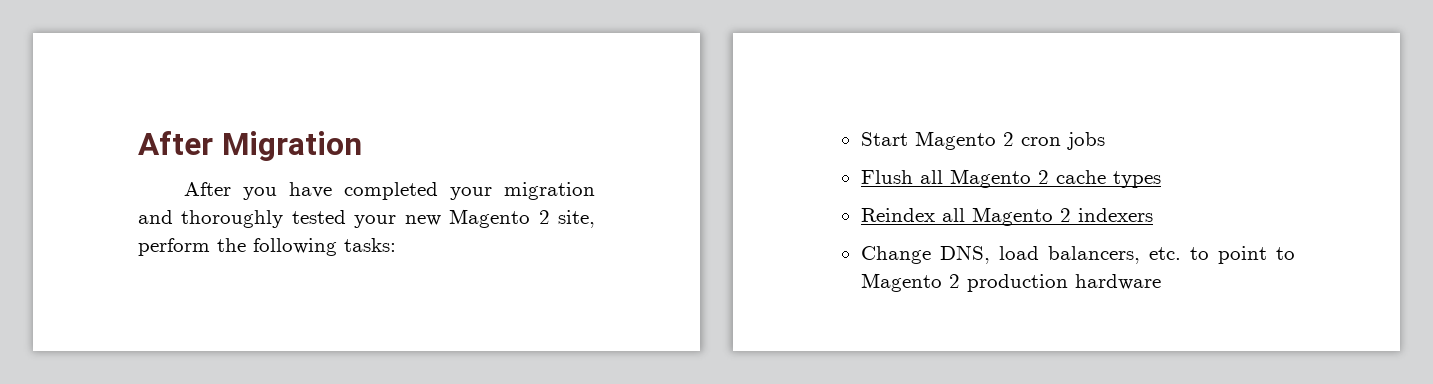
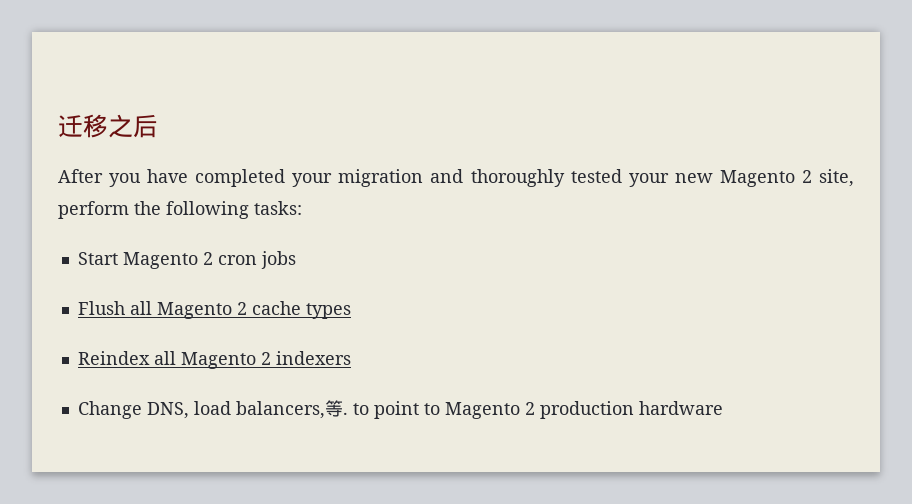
[138,131,362,161] After Migration -> [58,114,158,138] 迁移之后
[1148,247,1181,260] etc. -> [324,400,348,417] 等.

